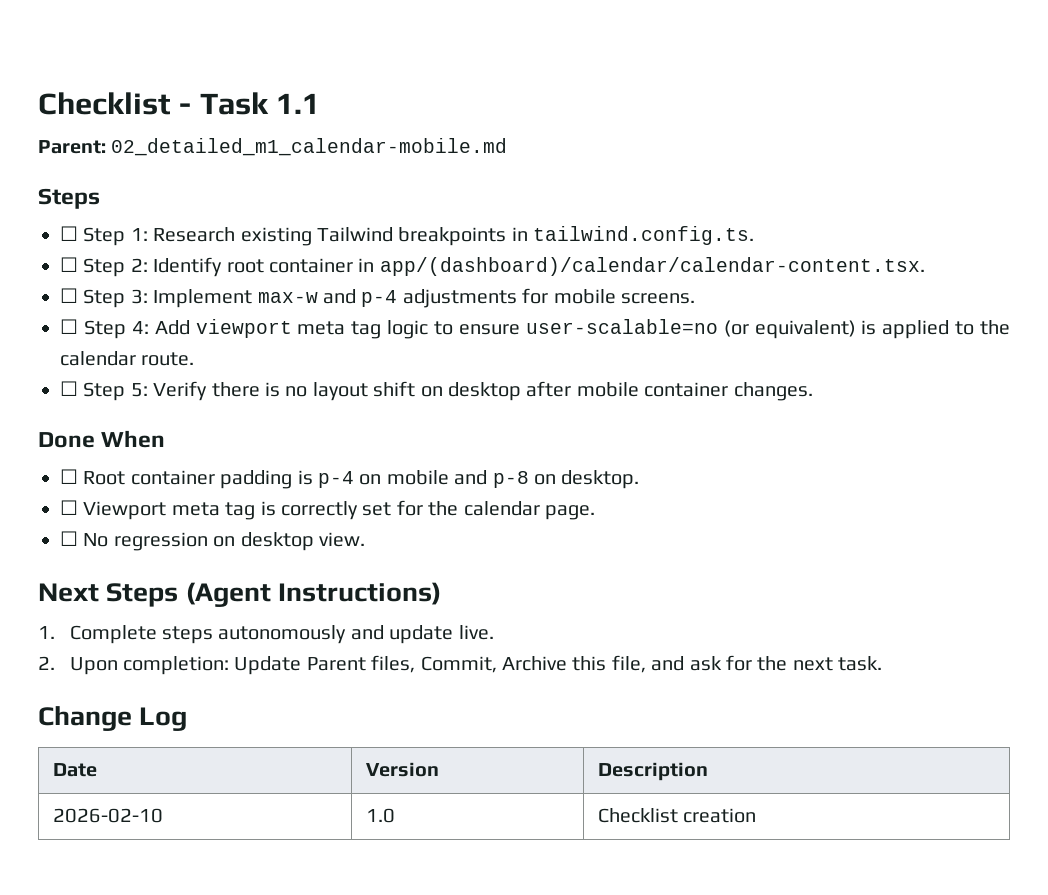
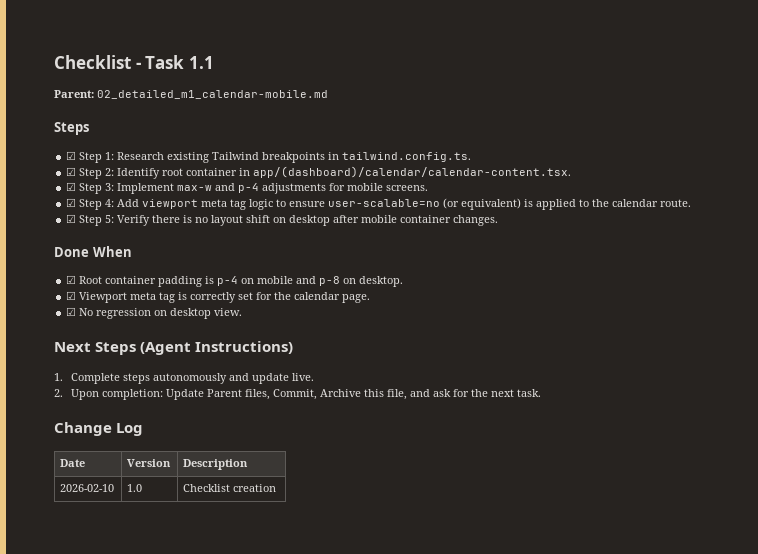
[60,226,78,241] ☐ -> [66,151,77,160] ☑
[60,257,78,272] ☐ -> [66,167,77,176] ☑
[60,288,78,303] ☐ -> [66,182,77,191] ☑
[60,319,78,334] ☐ -> [66,198,77,207] ☑
[60,381,78,396] ☐ -> [66,214,77,223] ☑
[60,469,78,484] ☐ -> [66,275,77,284] ☑
[60,500,78,515] ☐ -> [66,291,77,300] ☑
[60,531,78,546] ☐ -> [66,307,77,316] ☑

